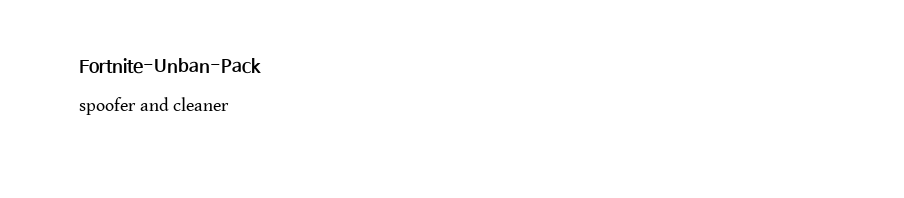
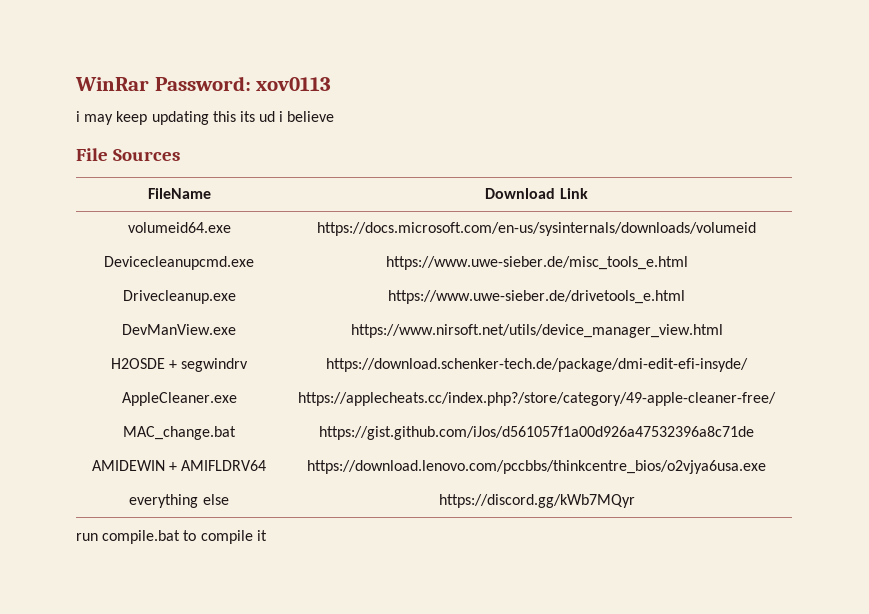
[79,58,261,74] [79,97,230,115] Fortnite-Unban-Pack // spoofer and cleaner -> [75,76,332,91] [76,111,335,125] [76,148,180,161] [147,188,211,199] [485,188,588,199] [127,222,231,233] [317,222,756,236] [104,256,254,270] [385,256,688,270] [122,290,236,304] [388,290,685,304] [122,324,236,335] [350,324,723,338] [110,358,249,372] [326,358,748,372] [121,392,237,406] [298,392,776,406] [123,426,236,440] [319,426,754,440] [91,460,267,471] [307,460,766,474] [129,494,229,508] [438,494,635,508] [76,530,267,544] WinRar Password: xov0113 // i may keep updating this its ud i believe // File Sources // FileName | Download Link // volumeid64.exe | https://docs.microsoft.com/en-us/sysinternals/downloads/volumeid // Devicecleanupcmd.exe | https://www.uwe-sieber.de/misc_tools_e.html // Drivecleanup.exe | https://www.uwe-sieber.de/drivetools_e.html // DevManView.exe | https://www.nirsoft.net/utils/device_manager_view.html // H2OSDE + segwindrv | https://download.schenker-tech.de/package/dmi-edit-efi-insyde/ // AppleCleaner.exe | https://applecheats.cc/index.php?/store/category/49-apple-cleaner-free/ // MAC_change.bat | https://gist.github.com/iJos/d561057f1a00d926a47532396a8c71de // AMIDEWIN + AMIFLDRV64 | https://download.lenovo.com/pccbbs/thinkcentre_bios/o2vjya6usa.exe // everything else | https://discord.gg/kWb7MQyr // run compile.bat to compile it

